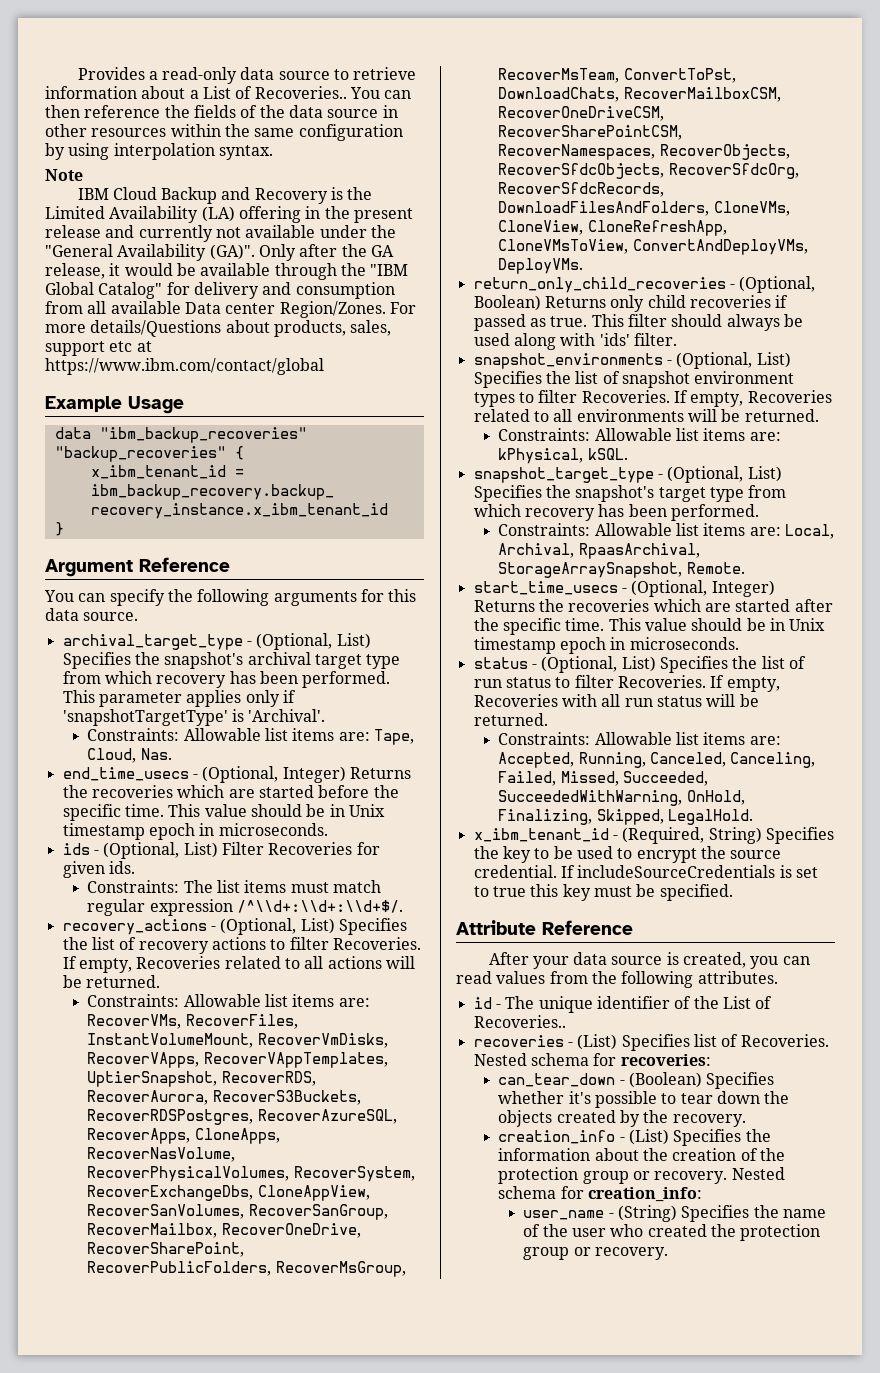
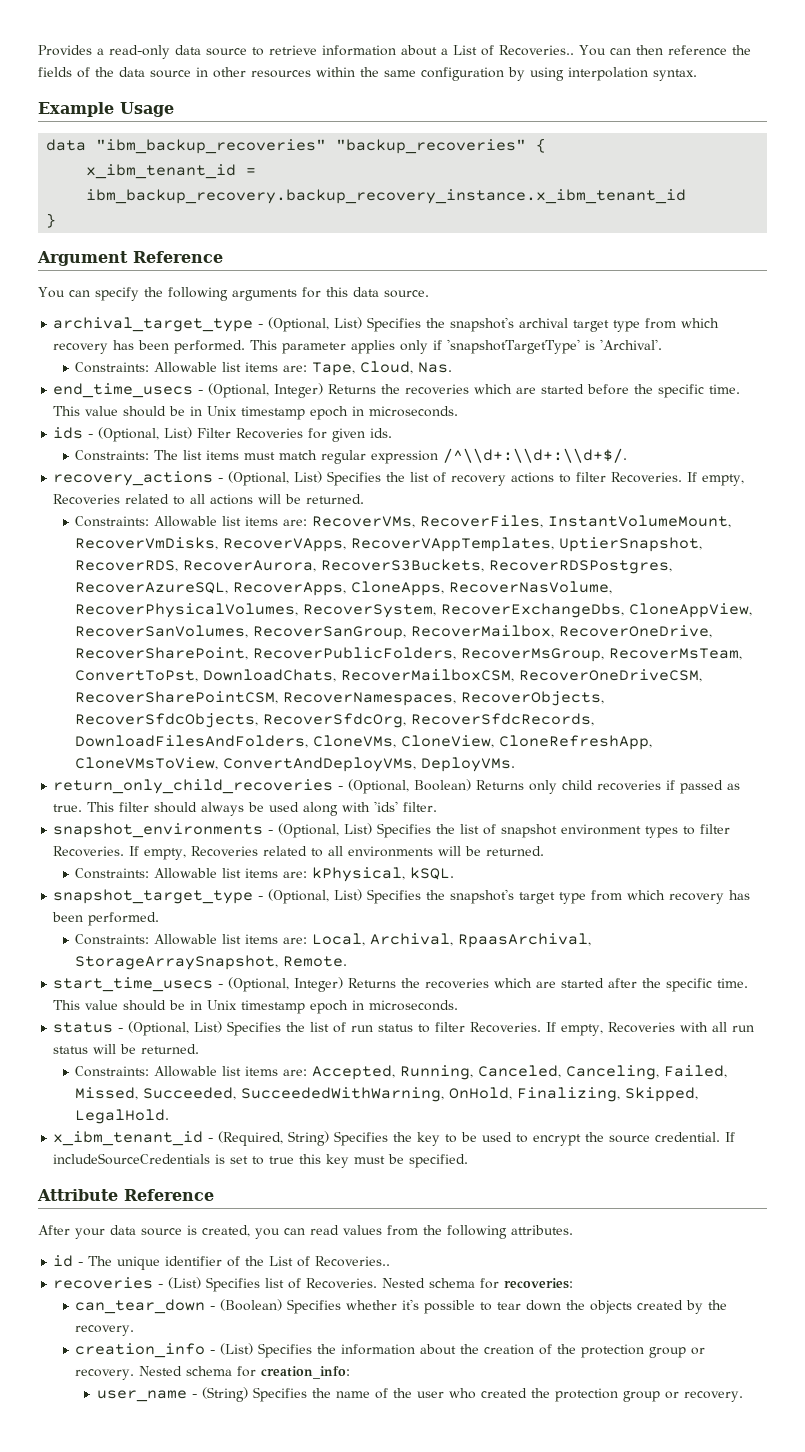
[45,169,83,181] [77,187,373,204] [45,206,413,223] [45,225,396,242] [45,244,394,261] [45,263,409,280] [45,282,395,299] [45,301,416,318] [45,320,392,337] [45,341,152,356] [45,358,324,375] // Note // IBM Cloud Backup and Recovery is the Limited Availability (LA) offering in the present release and currently not available under the "General Availability (GA)". Only after the GA release, it would be available through the "IBM Global Catalog" for delivery and consumption from all available Data center Region/Zones. For more details/Questions about products, sales, support etc at https://www.ibm.com/contact/global -> (697, 75) none

